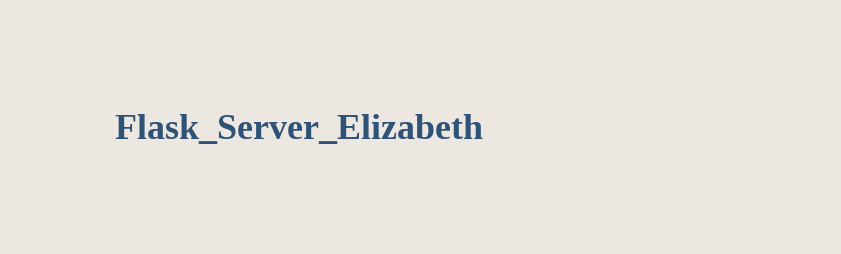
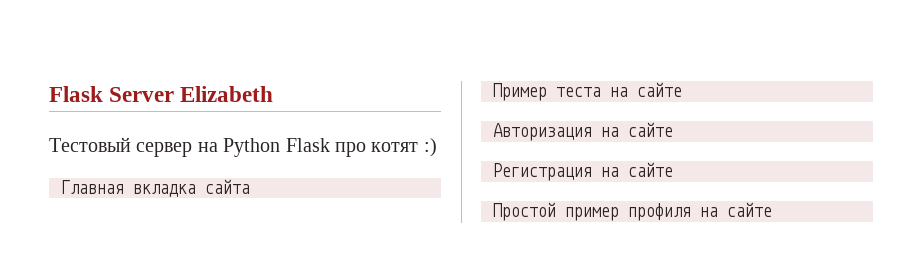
[115,114,483,144] Flask_Server_Elizabeth -> [49,86,274,102] [49,137,437,157] [61,179,250,197] [493,82,682,101] [493,122,673,141] [493,162,673,181] [493,202,772,221] Flask Server Elizabeth // Тестовый сервер на Python Flask про котят :) // Главная вкладка сайта // Пример теста на сайте // Авторизация на сайте // Регистрация на сайте // Простой пример профиля на сайте

